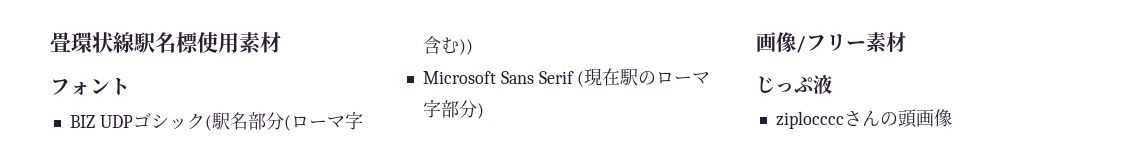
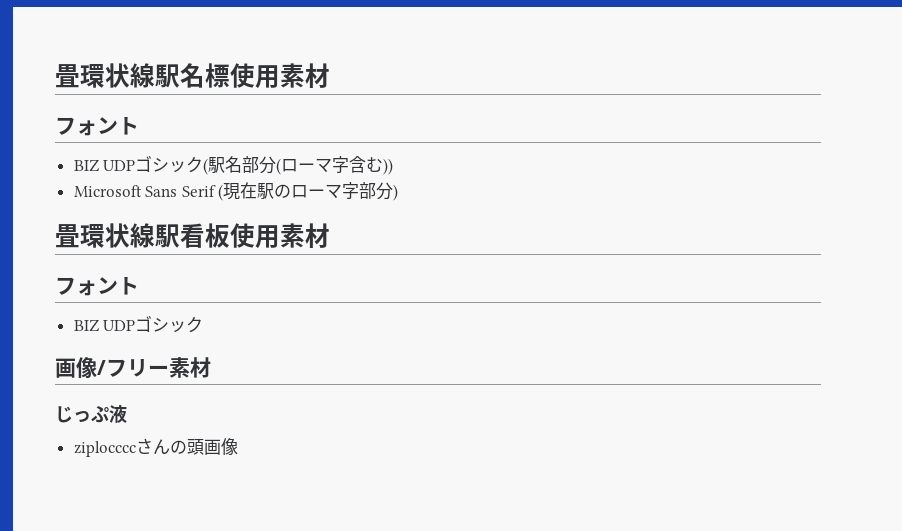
(484, 111) none -> [55,223,330,248] [55,277,139,296] [73,315,204,333] // 畳環状線駅看板使用素材 // フォント // BIZ UDPゴシック

